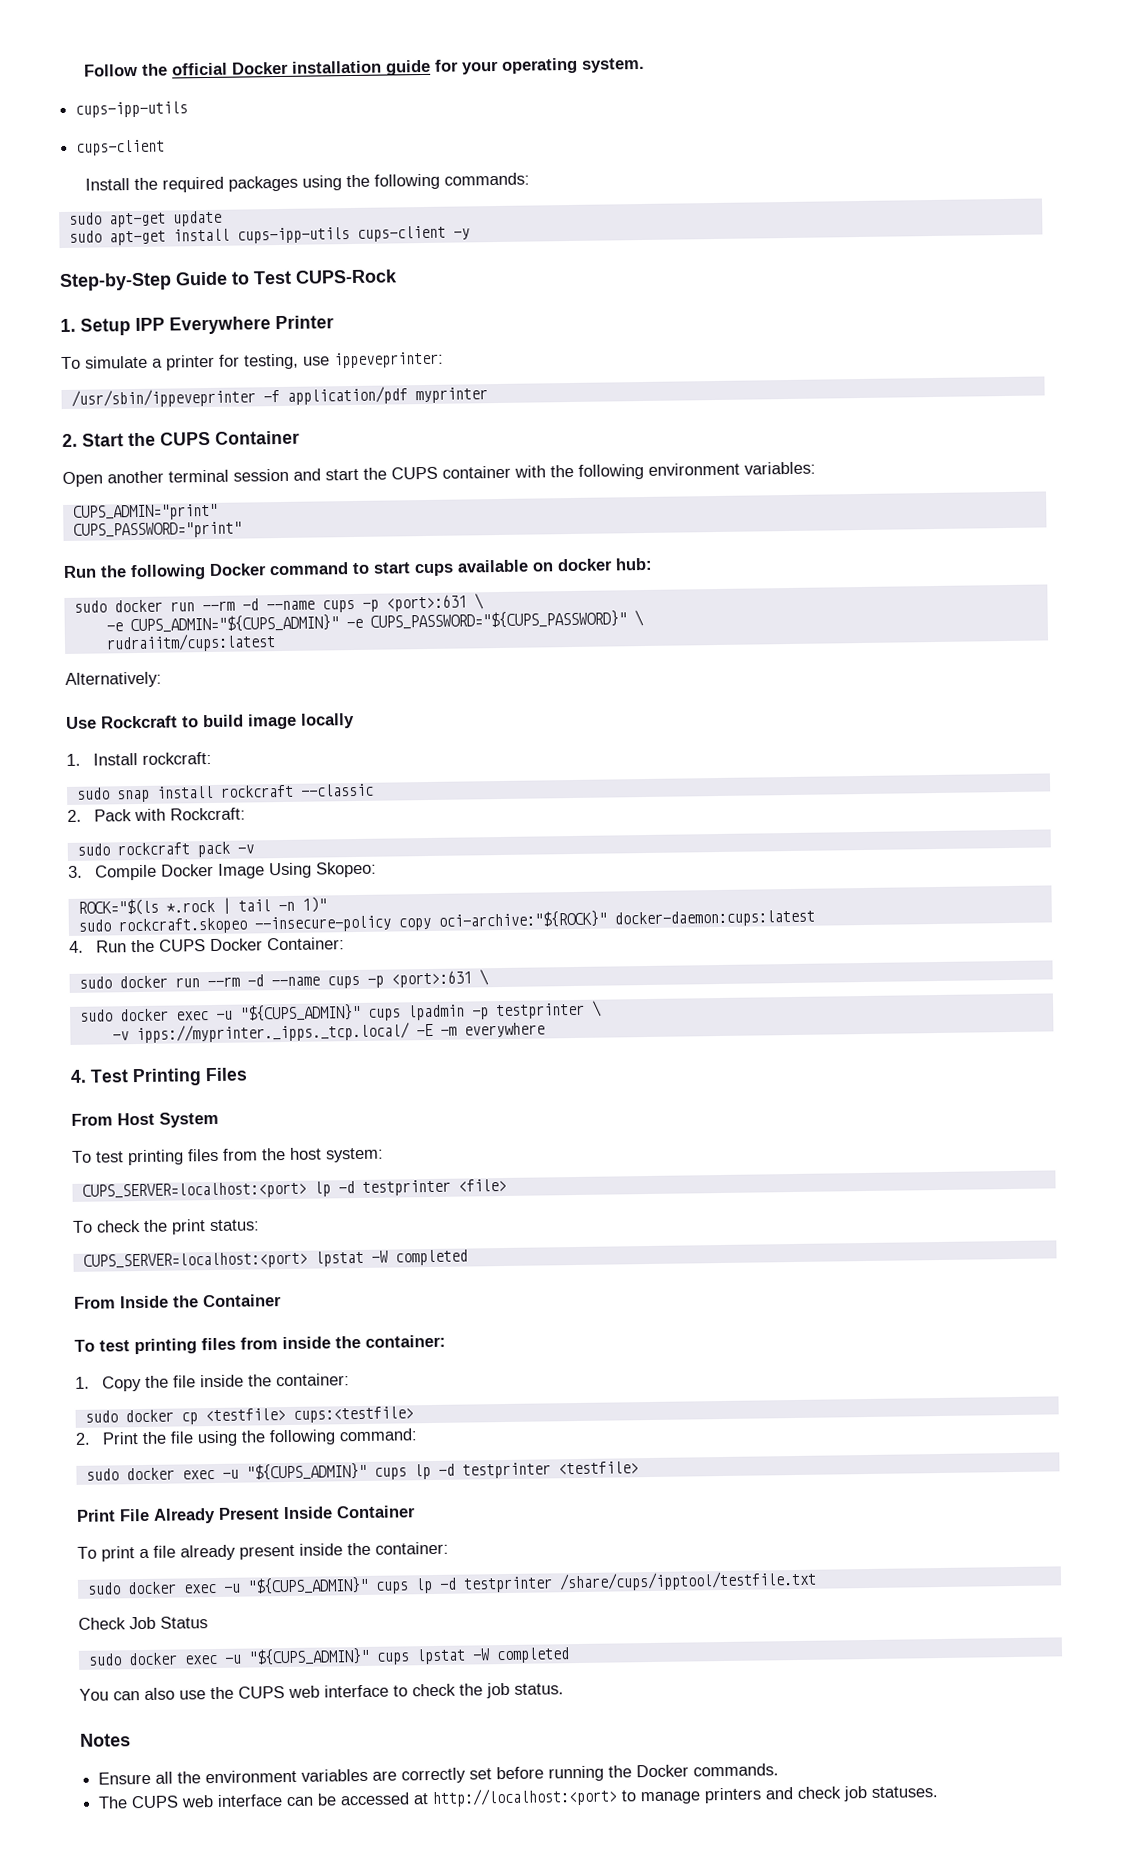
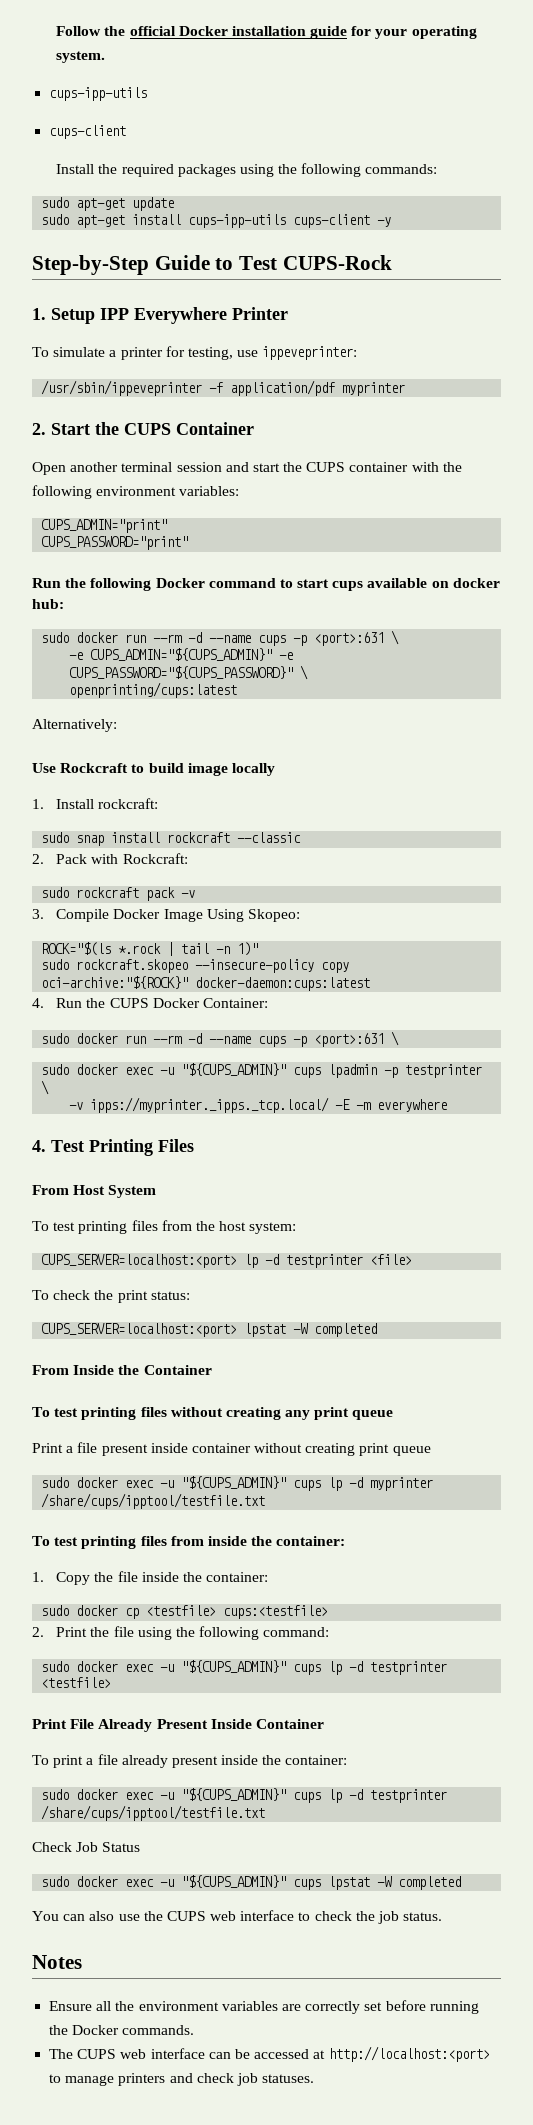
[105,633,276,653] rudraiitm/cups:latest -> [69,682,238,698] openprinting/cups:latest
(282, 1301) none -> [32,1407,394,1420] [32,1442,431,1456] [41,1476,434,1491] [41,1493,266,1509] // To test printing files without creating any print queue // Print a file present inside container without creating print queue // sudo docker exec -u "${CUPS_ADMIN}" cups lp -d myprinter /share/cups/ipptool/testfile.txt

